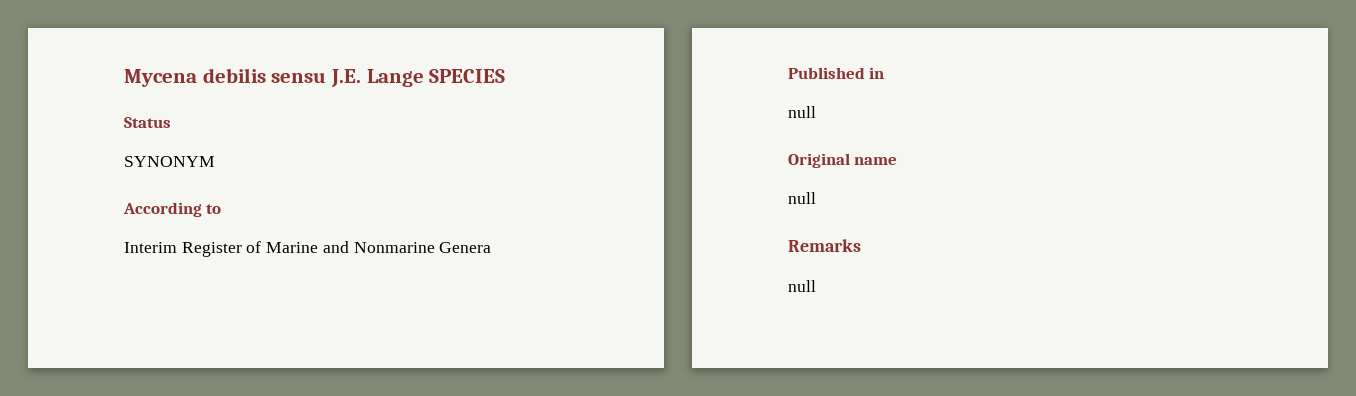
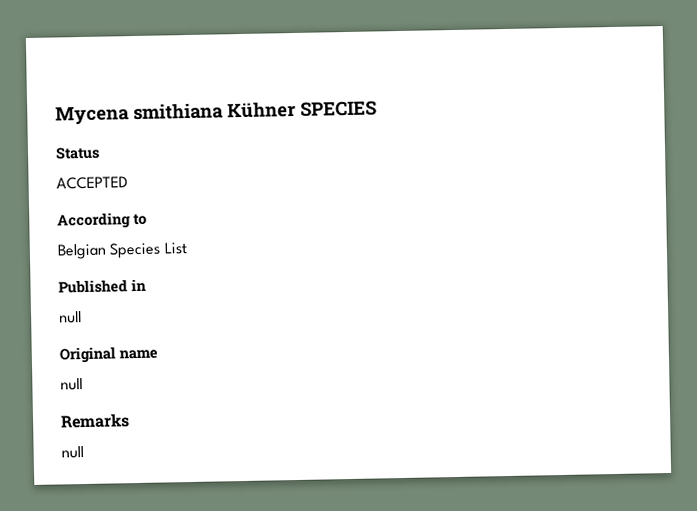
[202,68,424,87] debilis sensu J.E. Lange -> [133,100,296,121] smithiana Kühner
[124,156,215,167] SYNONYM -> [56,176,128,190] ACCEPTED
[124,241,492,257] Interim Register of Marine and Nonmarine Genera -> [57,242,187,260] Belgian Species List

